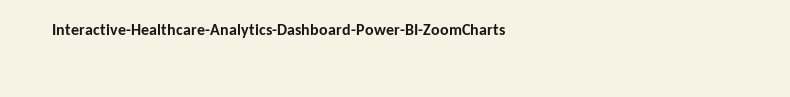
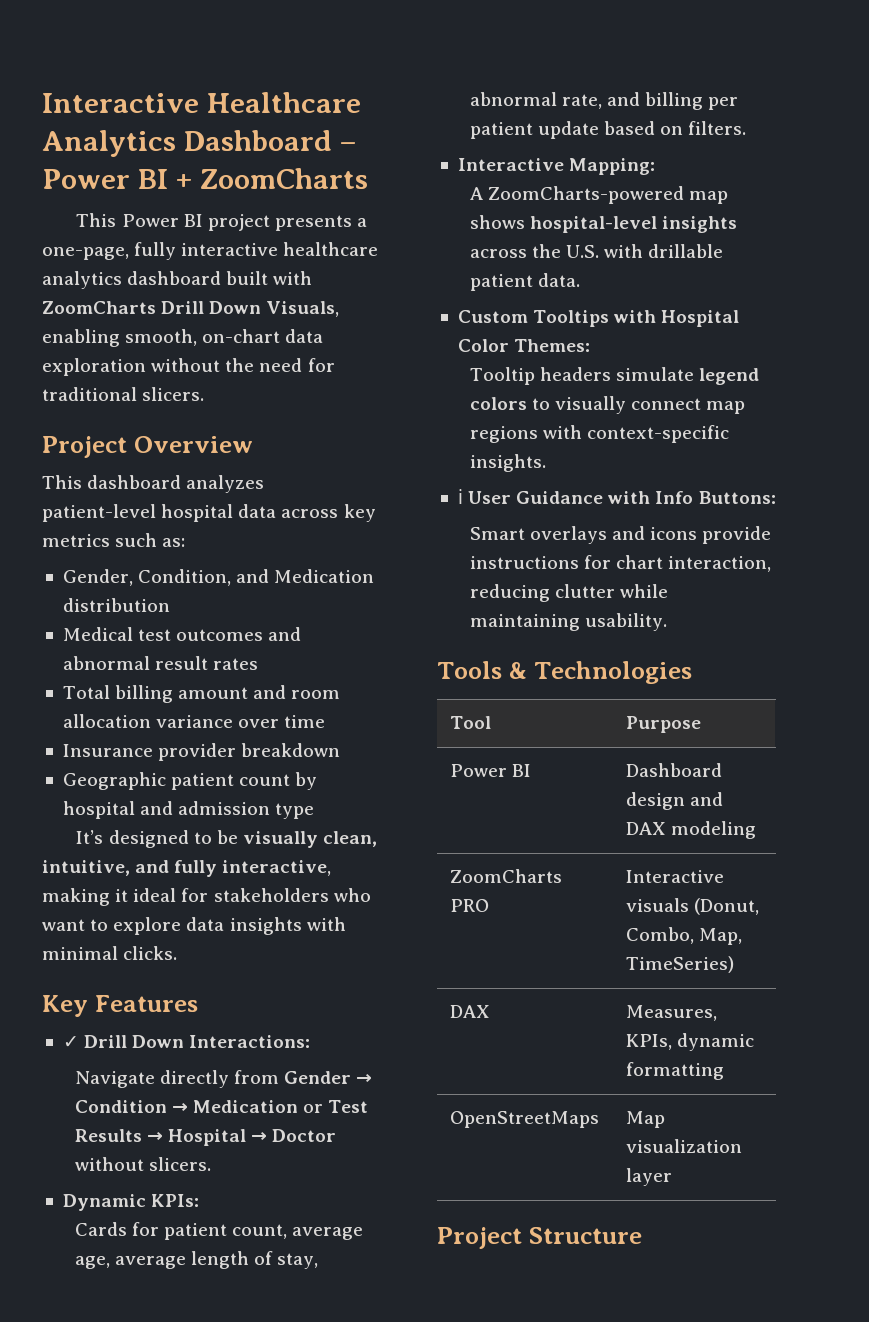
[52,24,505,38] Interactive-Healthcare-Analytics-Dashboard-Power-BI-ZoomCharts -> [42,92,361,113] [42,130,356,157] [42,168,368,189] [76,213,368,231] [42,242,379,260] [42,271,313,289] [42,301,340,317] [42,329,324,347] [42,358,335,376] [42,387,205,401] [42,436,253,458] [42,475,265,493] [42,504,376,522] [42,533,186,547] [62,569,375,586] [62,598,170,612] [62,627,302,641] [62,656,259,670] [62,685,341,703] [62,714,326,728] [62,743,341,761] [62,772,318,790] [62,801,315,819] [76,830,378,848] [42,860,332,877] [42,888,371,906] [42,917,346,935] [42,946,178,960] [42,995,198,1017] [62,1035,311,1048] [74,1070,373,1088] [74,1100,369,1113] [74,1129,337,1146] [74,1157,211,1171] [62,1194,200,1211] [74,1222,364,1240] [74,1251,319,1269] [469,92,739,110] [469,121,747,139] [457,158,656,175] [469,186,729,204] [469,215,738,233] [469,244,724,258] [469,273,580,291] [457,310,740,327] [457,339,591,352] [469,367,760,385] [469,396,746,414] [469,425,730,443] [469,454,546,472] [457,489,776,504] [469,526,772,544] [469,555,772,572] [469,584,669,602] [469,613,667,631] [437,661,692,684] [449,716,491,729] [625,716,701,733] [449,764,531,777] [625,763,722,777] [625,792,723,810] [625,821,756,839] [449,869,562,883] [449,899,489,912] [625,870,724,883] [625,898,759,915] [625,927,742,945] [625,956,734,973] [449,1005,490,1018] [625,1005,717,1021] [625,1033,754,1051] [625,1062,724,1080] [449,1111,599,1128] [625,1111,665,1128] [625,1139,742,1153] [625,1168,672,1186] [437,1227,642,1249] Interactive Healthcare Analytics Dashboard – Power BI + ZoomCharts // This Power BI project presents a one-page, fully interactive healthcare analytics dashboard built with ZoomCharts Drill Down Visuals, enabling smooth, on-chart data exploration without the need for traditional slicers. // Project Overview // This dashboard analyzes patient-level hospital data across key metrics such as: // Gender, Condition, and Medication distribution // Medical test outcomes and abnormal result rates // Total billing amount and room allocation variance over time // Insurance provider breakdown // Geographic patient count by hospital and admission type // It’s designed to be visually clean, intuitive, and fully interactive, making it ideal for stakeholders who want to explore data insights with minimal clicks. // Key Features // ✓ Drill Down Interactions: // Navigate directly from Gender → Condition → Medication or Test Results → Hospital → Doctor without slicers. // Dynamic KPIs: // Cards for patient count, average age, average length of stay, abnormal rate, and billing per patient update based on filters. // Interactive Mapping: // A ZoomCharts-powered map shows hospital-level insights across the U.S. with drillable patient data. // Custom Tooltips with Hospital Color Themes: // Tooltip headers simulate legend colors to visually connect map regions with context-specific insights. // ℹ User Guidance with Info Buttons: // Smart overlays and icons provide instructions for chart interaction, reducing clutter while maintaining usability. // Tools & Technologies // Tool | Purpose // Power BI | Dashboard design and DAX modeling // ZoomCharts PRO | Interactive visuals (Donut, Combo, Map, TimeSeries) // DAX | Measures, KPIs, dynamic formatting // OpenStreetMaps | Map visualization layer // Project Structure

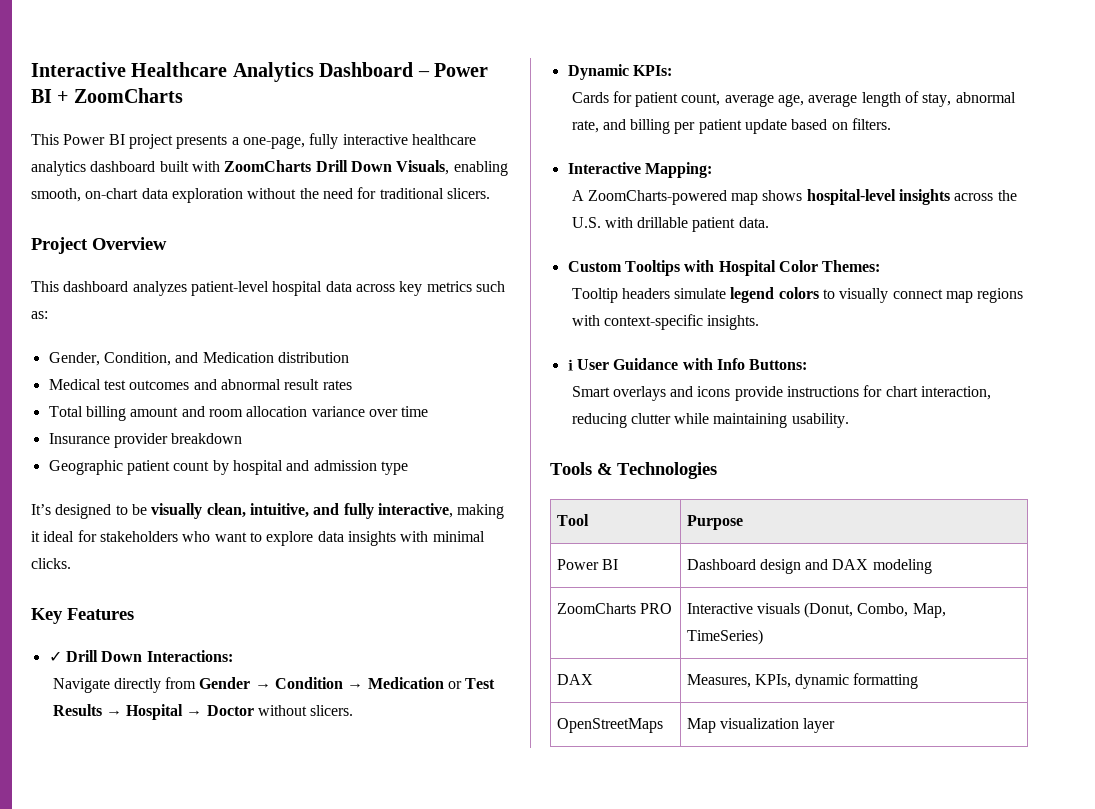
[437,1227,642,1249] // Project Structure -> (836, 725) none

